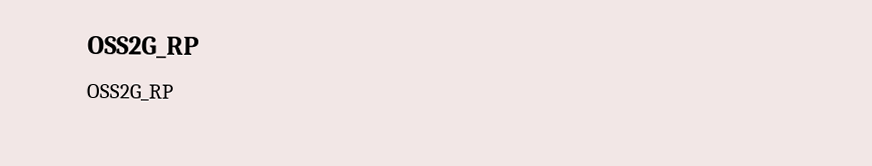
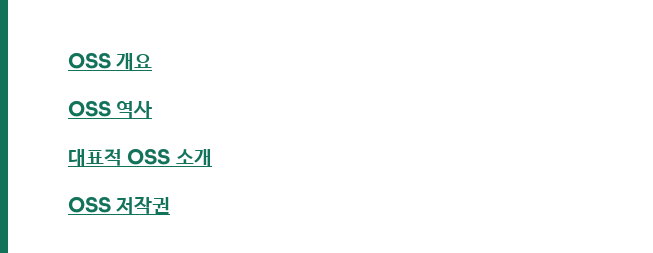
[87,35,199,59] [86,83,173,101] OSS2G_RP // OSS2G_RP -> [68,52,153,70] [68,100,153,119] [68,148,212,166] [68,196,171,214] OSS 개요 // OSS 역사 // 대표적 OSS 소개 // OSS 저작권

